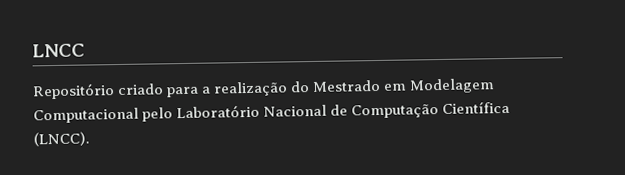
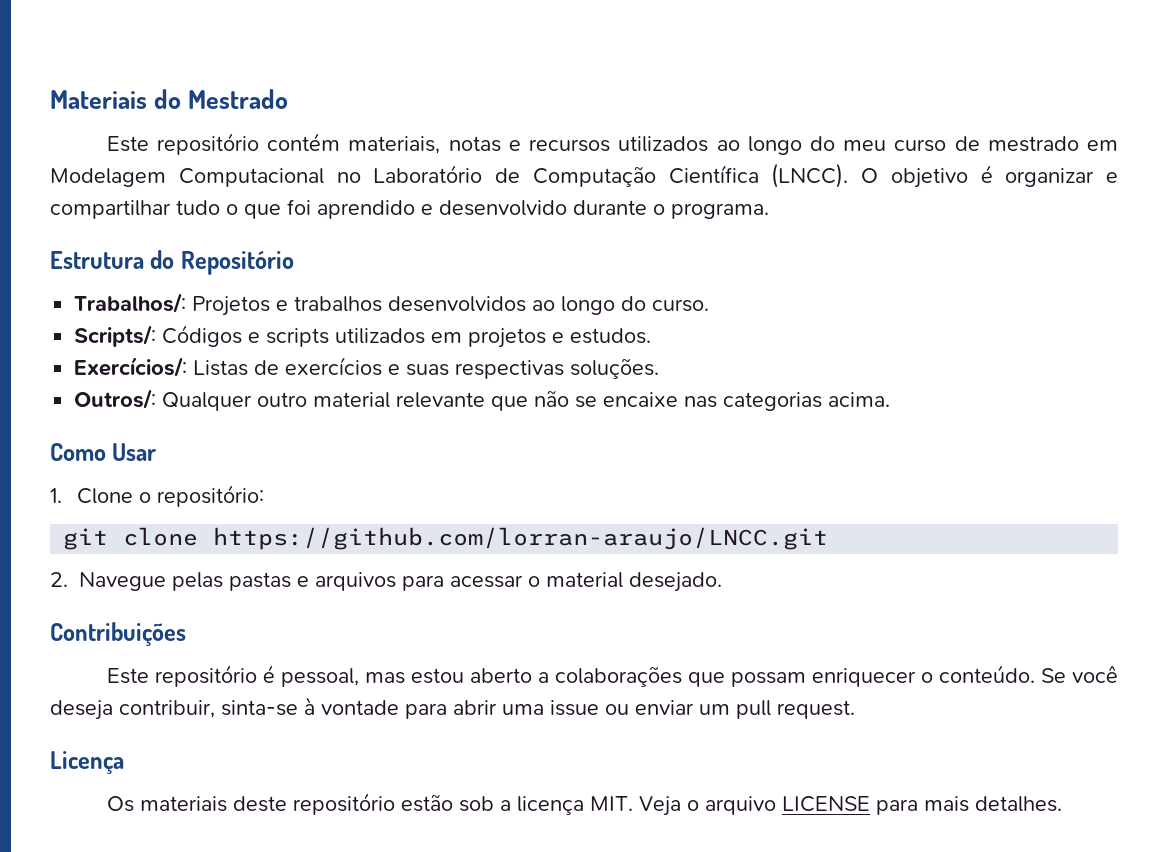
[32,43,85,58] [32,78,496,100] [33,100,511,124] [33,131,90,147] LNCC // Repositório criado para a realização do Mestrado em Modelagem Computacional pelo Laboratório Nacional de Computação Científica (LNCC). -> [50,89,289,109] [106,133,1118,155] [50,163,1118,188] [50,199,769,219] [50,250,294,275] [74,293,710,316] [74,325,652,348] [74,357,660,379] [74,389,891,411] [50,443,157,461] [50,485,264,507] [63,527,829,550] [50,572,722,592] [50,622,186,646] [106,665,1119,687] [50,697,855,720] [50,751,124,774] [106,793,1062,816] Materiais do Mestrado // Este repositório contém materiais, notas e recursos utilizados ao longo do meu curso de mestrado em Modelagem Computacional no Laboratório de Computação Científica (LNCC). O objetivo é organizar e compartilhar tudo o que foi aprendido e desenvolvido durante o programa. // Estrutura do Repositório // Trabalhos/: Projetos e trabalhos desenvolvidos ao longo do curso. // Scripts/: Códigos e scripts utilizados em projetos e estudos. // Exercícios/: Listas de exercícios e suas respectivas soluções. // Outros/: Qualquer outro material relevante que não se encaixe nas categorias acima. // Como Usar // 1. Clone o repositório: // git clone https://github.com/lorran-araujo/LNCC.git // 2. Navegue pelas pastas e arquivos para acessar o material desejado. // Contribuições // Este repositório é pessoal, mas estou aberto a colaborações que possam enriquecer o conteúdo. Se você deseja contribuir, sinta-se à vontade para abrir uma issue ou enviar um pull request. // Licença // Os materiais deste repositório estão sob a licença MIT. Veja o arquivo LICENSE para mais detalhes.

